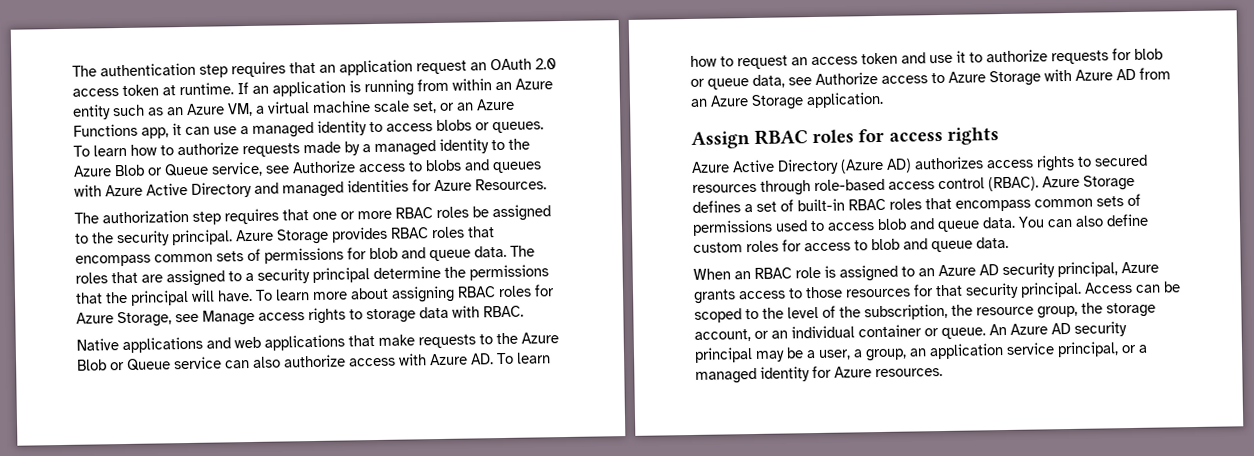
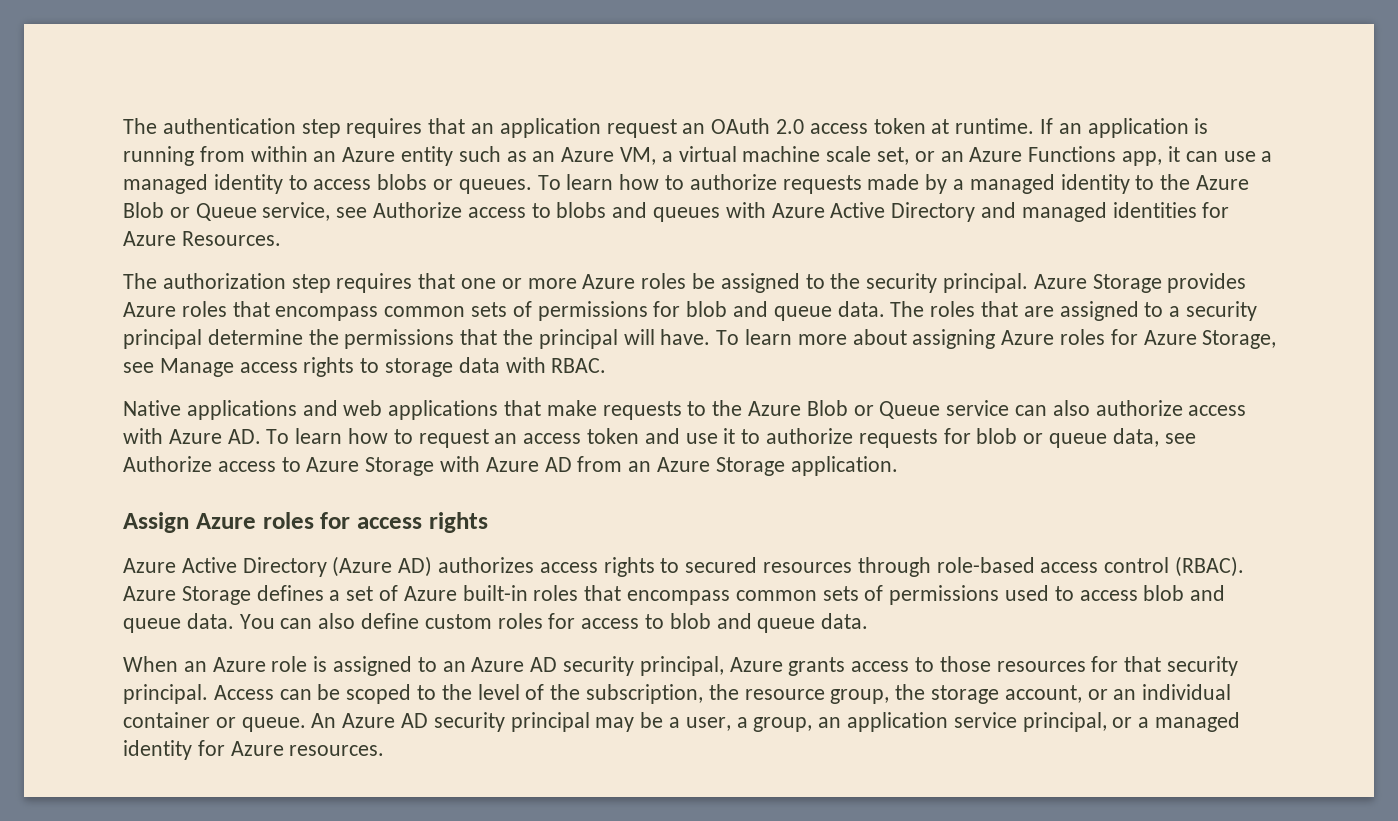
[395,207,433,219] RBAC -> [582,274,636,289] Azure
[390,227,429,239] RBAC -> [123,302,176,317] Azure
[457,286,496,298] RBAC -> [1001,330,1055,345] Azure
[754,129,809,145] RBAC -> [195,513,256,529] Azure
[797,198,886,212] built-in RBAC -> [403,585,528,601] Azure built-in
[754,267,792,279] RBAC -> [212,657,266,672] Azure

